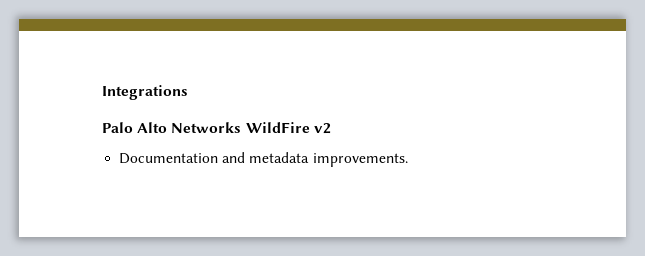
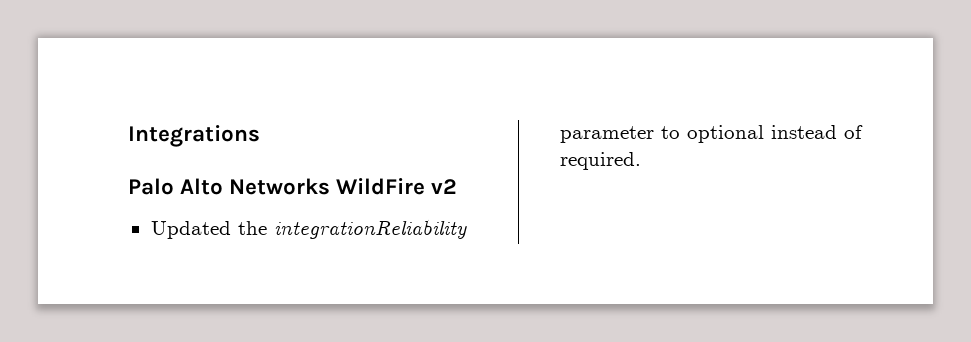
[119,152,408,167] Documentation and metadata improvements. -> [150,219,467,239] [559,125,863,143] [559,152,641,170] Updated the integrationReliability parameter to optional instead of required.

